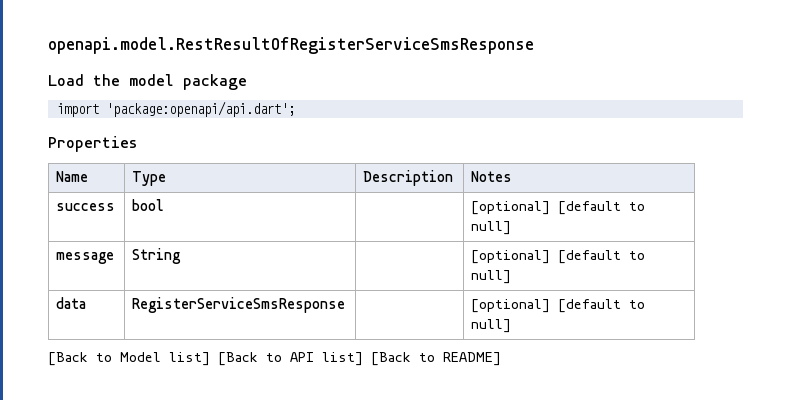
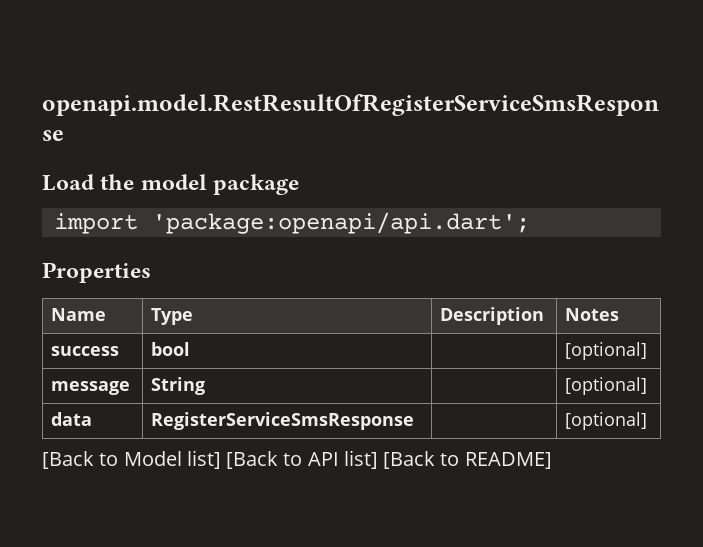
[558,201,646,215] [471,221,512,235] [default to null] -> (647, 351) none
[558,250,646,264] [471,270,512,284] [default to null] -> (647, 386) none
[558,299,646,313] [471,319,512,333] [default to null] -> (647, 421) none

